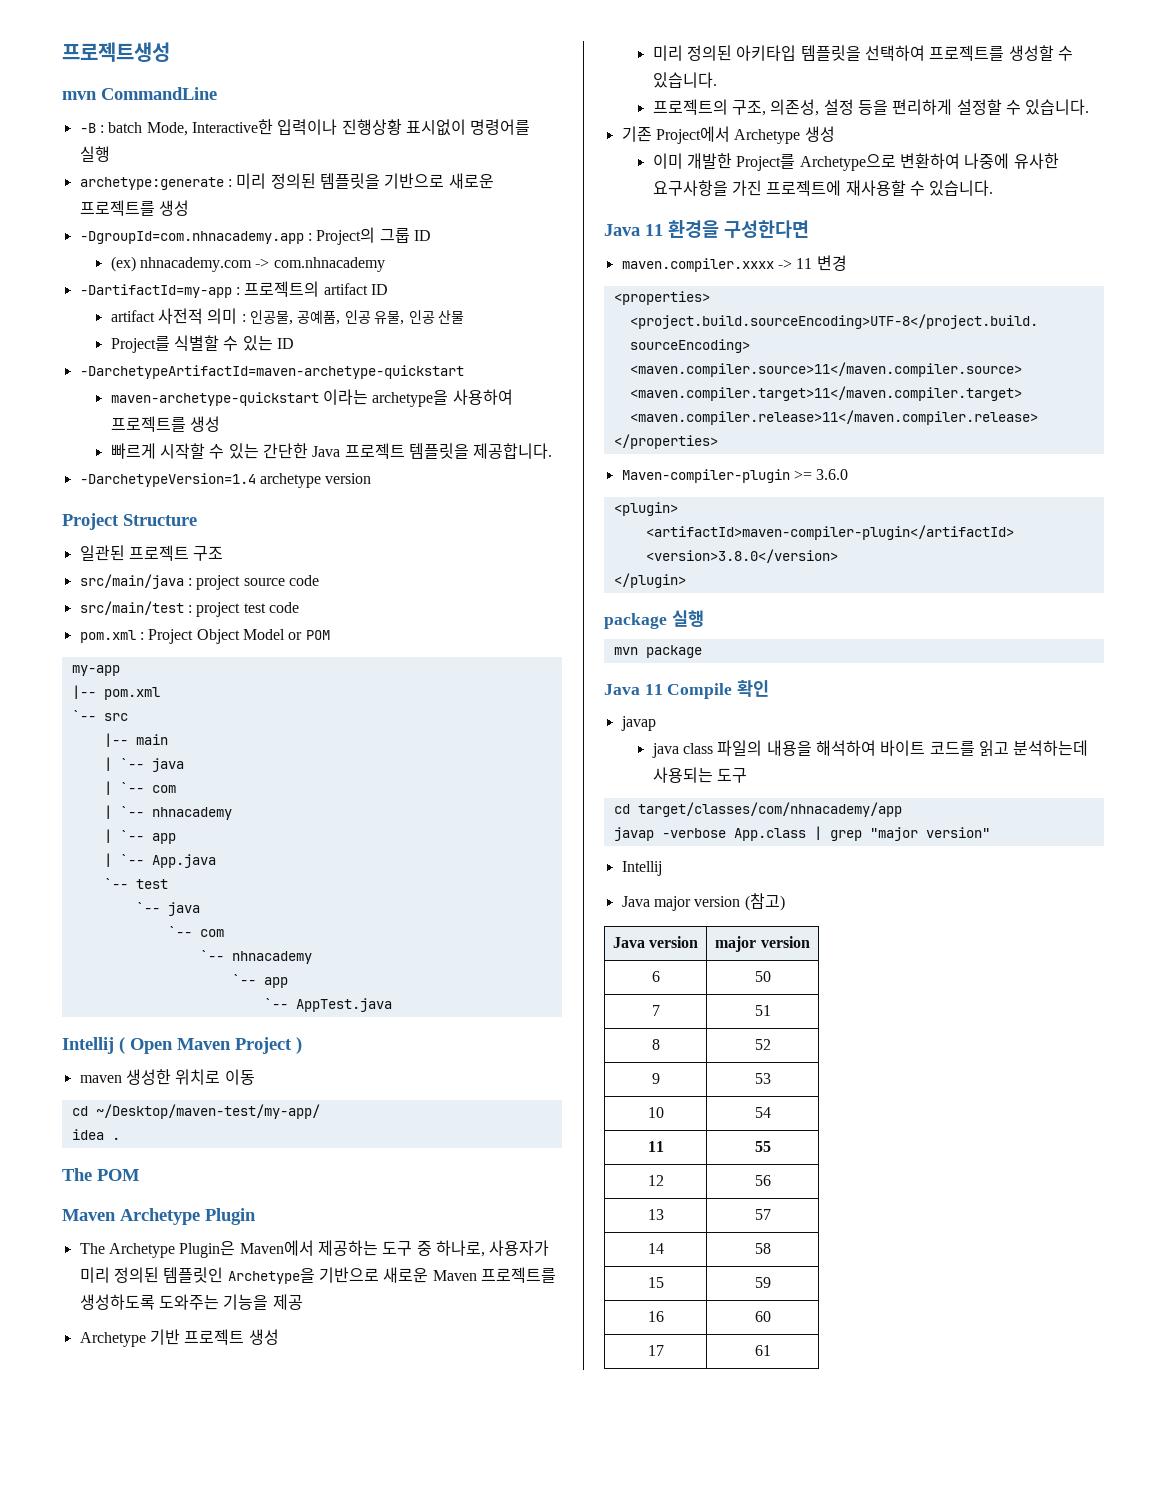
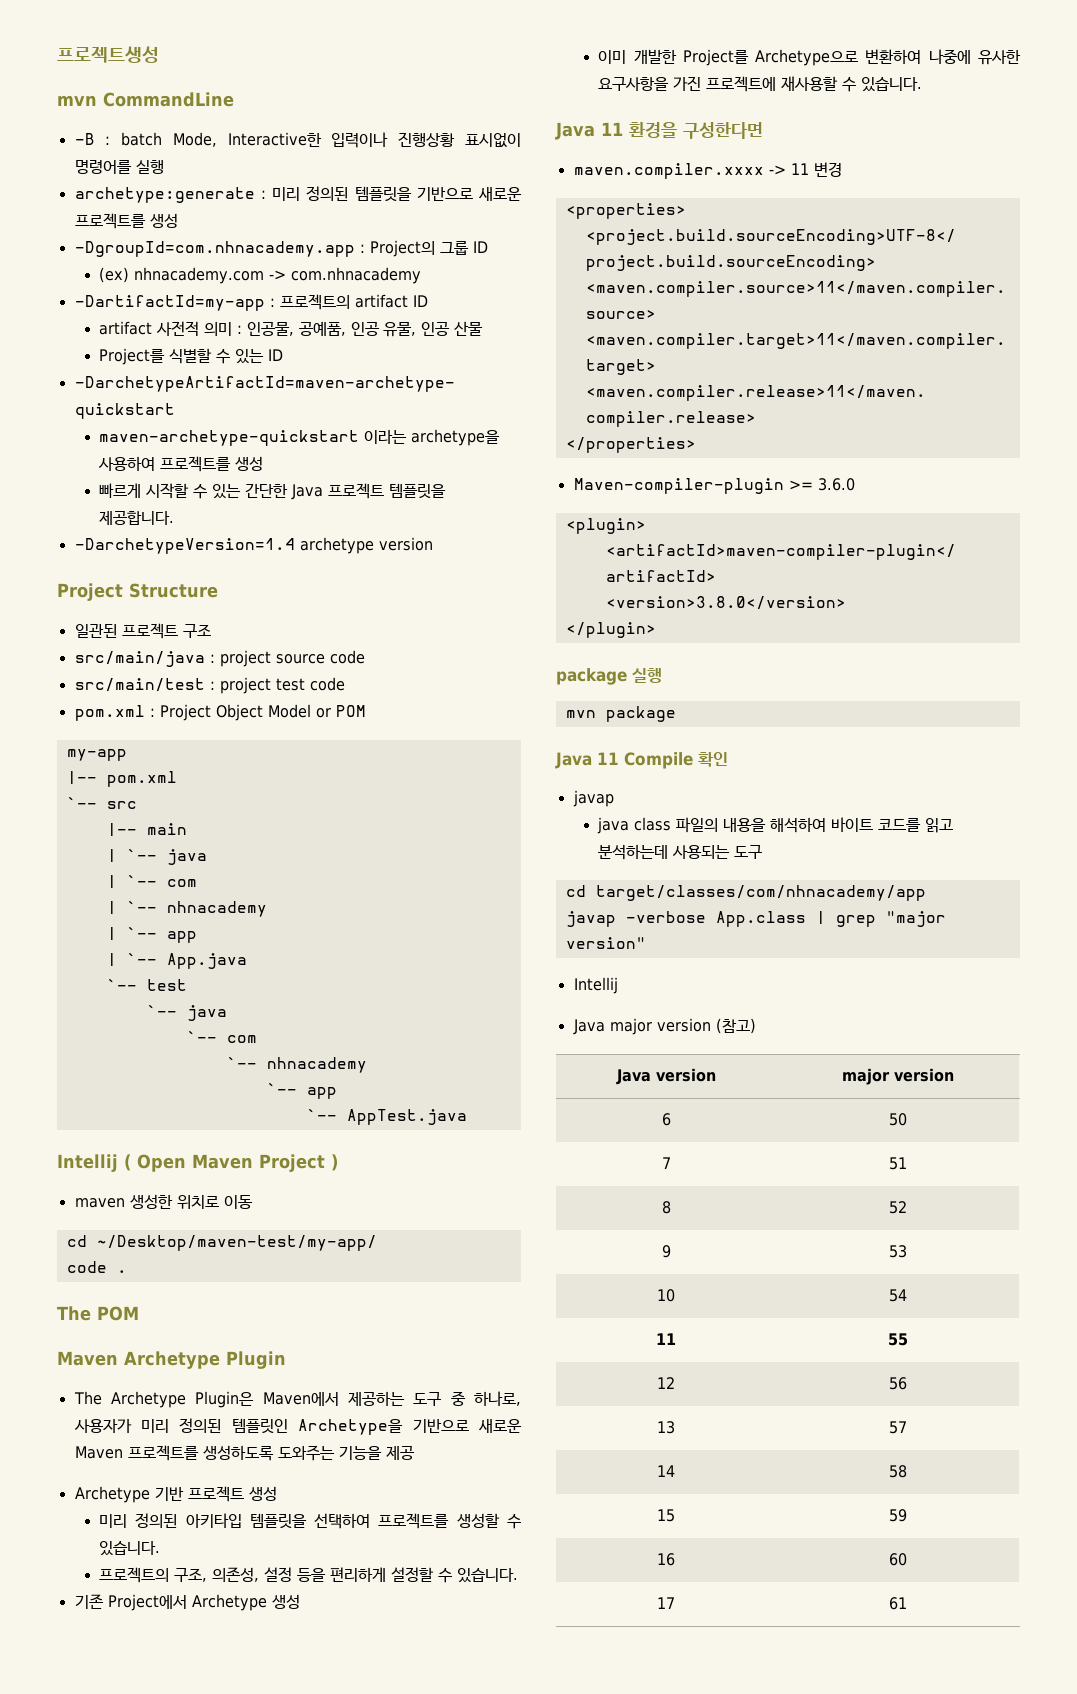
[71,1129,104,1140] idea -> [66,1261,107,1273] code

